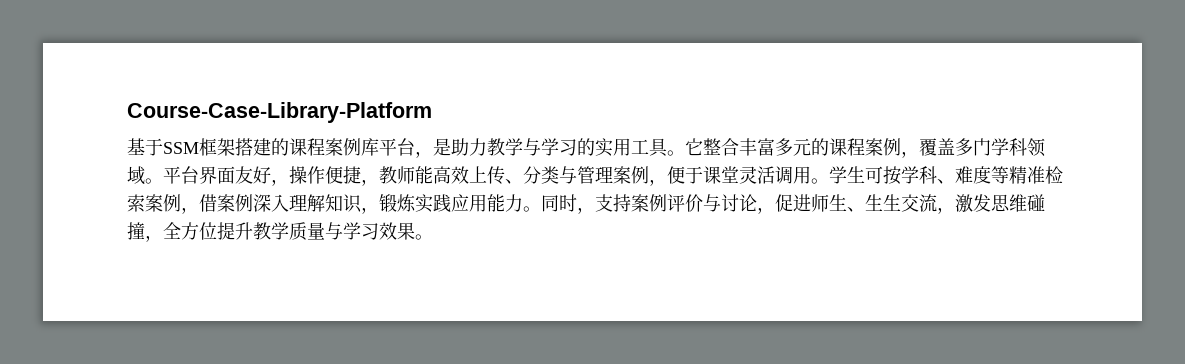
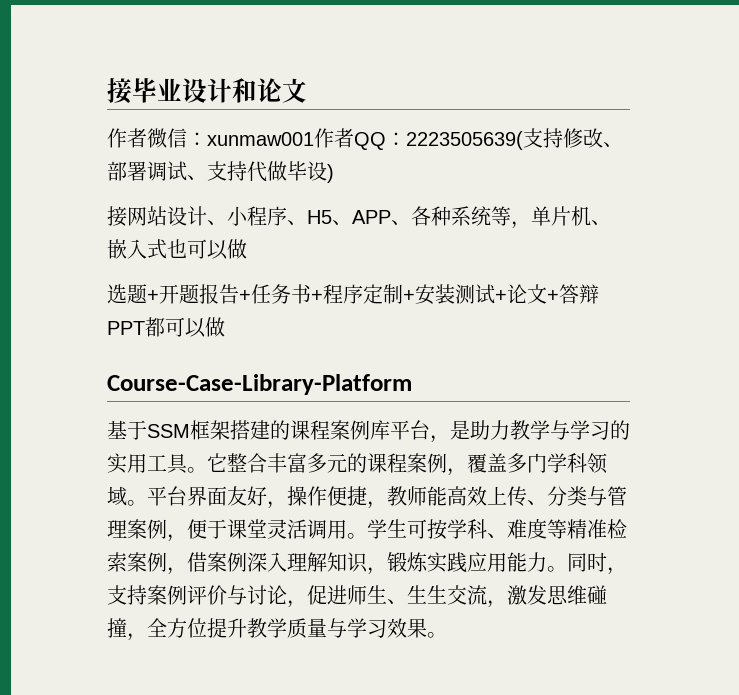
(127, 112) none -> [107,78,307,104] [107,128,623,150] [107,161,334,183] [107,206,611,229] [107,239,247,260] [107,284,599,305] [107,317,225,338] 接毕业设计和论文 // 作者微信：xunmaw001作者QQ：2223505639(支持修改、部署调试、支持代做毕设) // 接网站设计、小程序、H5、APP、各种系统等，单片机、嵌入式也可以做 // 选题+开题报告+任务书+程序定制+安装测试+论文+答辩PPT都可以做 //

